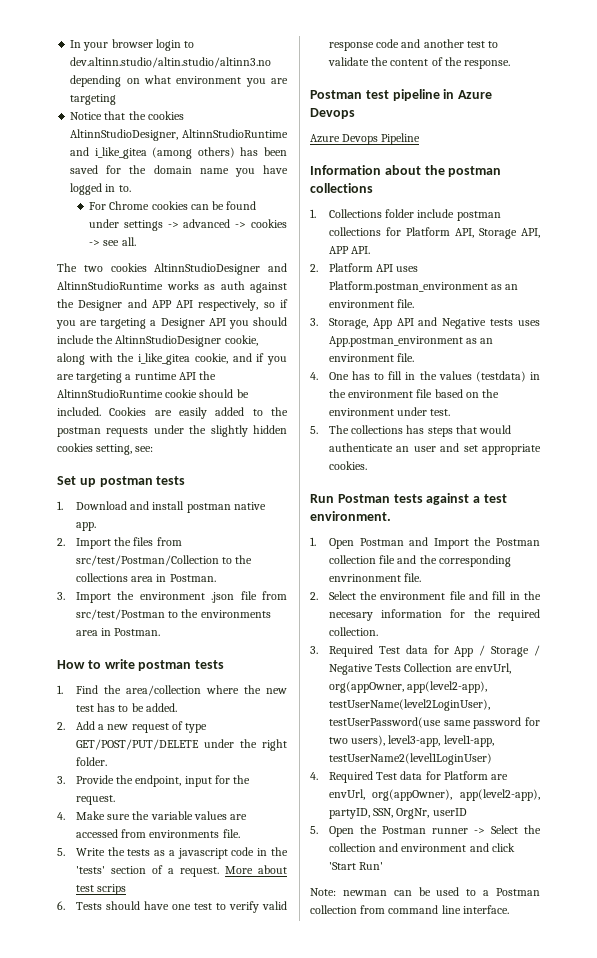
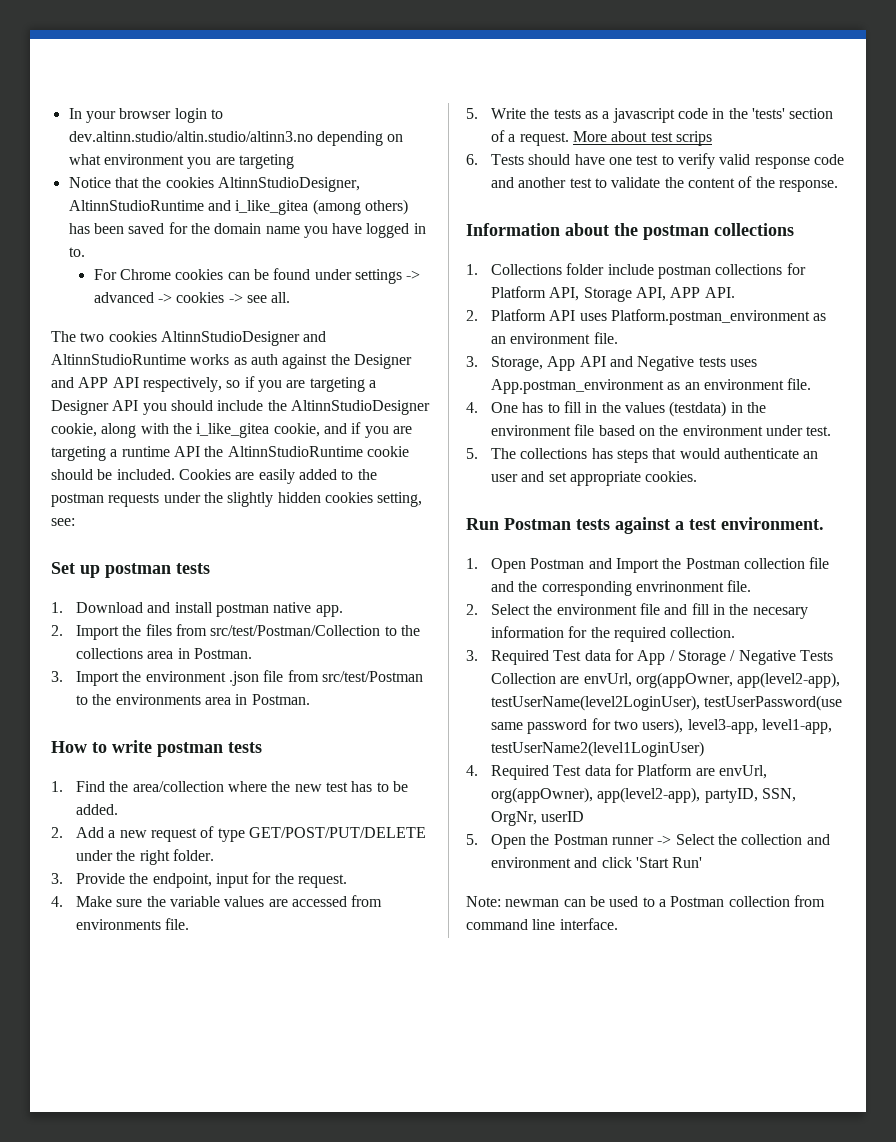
[310,89,493,101] [310,108,355,119] [310,133,421,145] // Postman test pipeline in Azure Devops // Azure Devops Pipeline -> (838, 186) none

